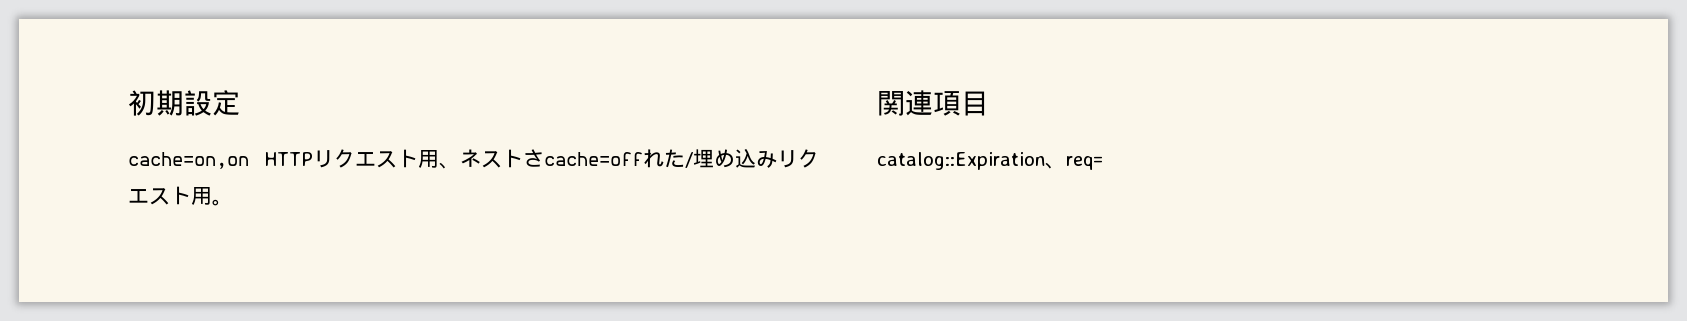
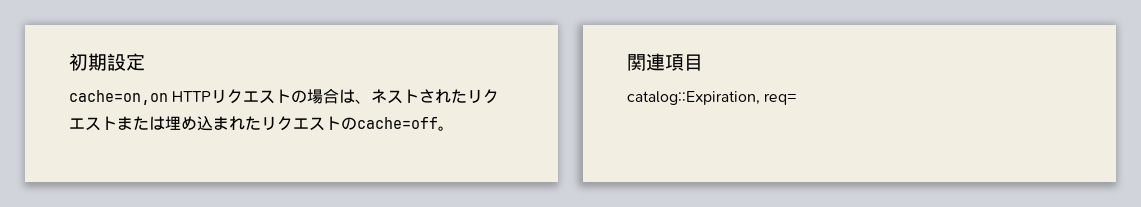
[418,150,439,168] 用 -> [291,88,356,104] の場合は
[544,148,819,168] [128,186,212,205] cache=offれた/埋め込みリクエスト用 -> [435,89,500,104] [69,116,438,131] れたリクエストまたは埋め込まれたリクエストのcache=off
[877,152,1066,170] catalog::Expiration、 -> [627,91,760,105] catalog::Expiration,

